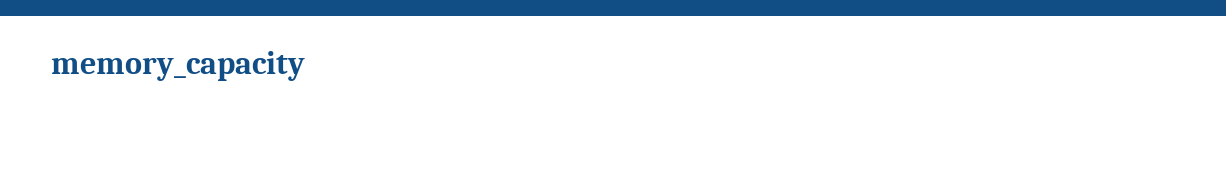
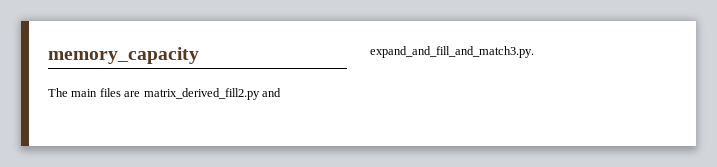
(305, 66) none -> [48,88,281,100] [370,46,534,58] // The main files are matrix_derived_fill2.py and expand_and_fill_and_match3.py.

